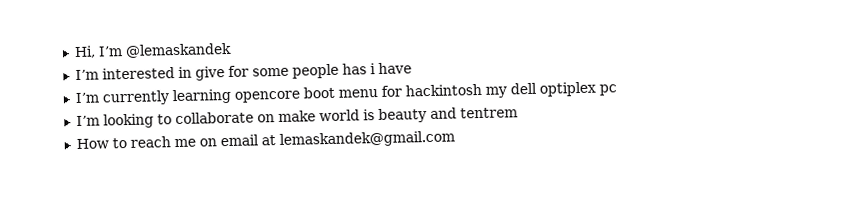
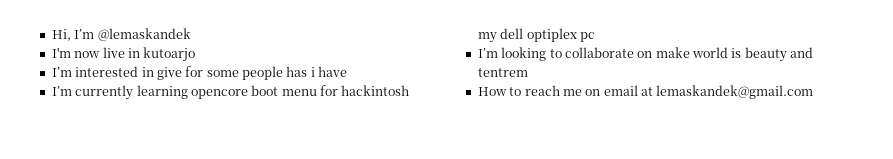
(232, 50) none -> [51,47,196,62] // I'm now live in kutoarjo

